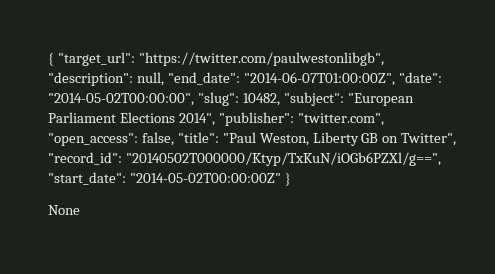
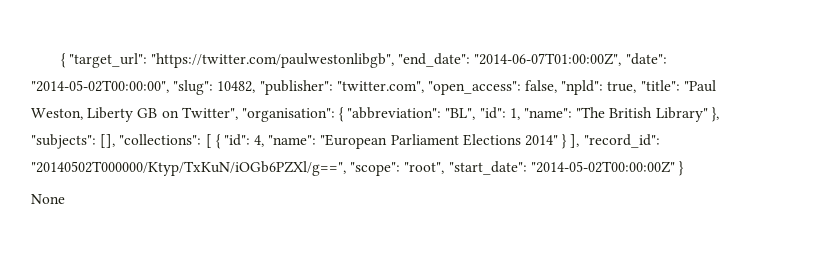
[48,72,164,86] "description": null, -> (394, 60) none
[283,92,414,106] [48,112,215,126] "subject": "European Parliament Elections 2014", -> (256, 87) none
(174, 139) none -> [561,80,637,95] "npld": true,
[48,152,441,166] "record_id": "20140502T000000/Ktyp/TxKuN/iOGb6PZXl/g==", -> [241,107,719,122] [31,134,660,149] [31,161,445,176] "organisation": { "abbreviation": "BL", "id": 1, "name": "The British Library" }, "subjects": [], "collections": [ { "id": 4, "name": "European Parliament Elections 2014" } ], "record_id": "20140502T000000/Ktyp/TxKuN/iOGb6PZXl/g==", "scope": "root",

